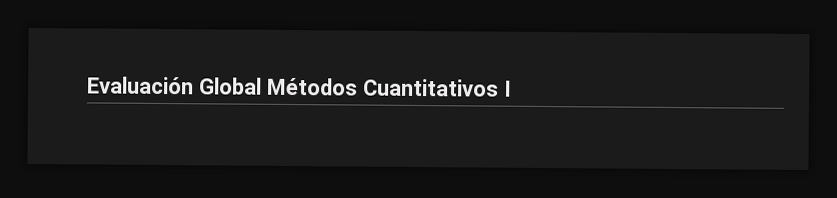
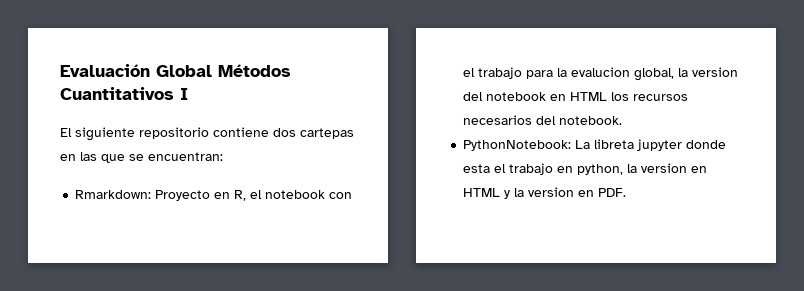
(512, 88) none -> [60,127,354,141] [60,152,223,163] [75,190,353,201] [463,67,739,81] [463,92,689,101] [463,115,623,125] [463,139,727,151] [463,163,708,175] [463,187,627,199] // El siguiente repositorio contiene dos cartepas en las que se encuentran: // Rmarkdown: Proyecto en R, el notebook con el trabajo para la evalucion global, la version del notebook en HTML los recursos necesarios del notebook. // PythonNotebook: La libreta jupyter donde esta el trabajo en python, la version en HTML y la version en PDF.

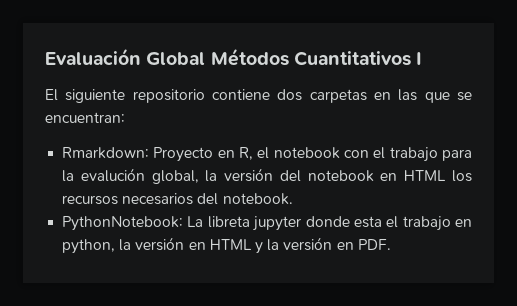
[300,128,354,139] cartepas -> [309,89,367,103] carpetas
[571,67,631,77] evalucion -> [80,168,145,182] evalución
[692,67,739,77] version -> [224,168,274,182] versión
[641,163,688,173] version -> [135,237,185,251] versión
[528,187,575,197] version -> [283,237,333,251] versión

